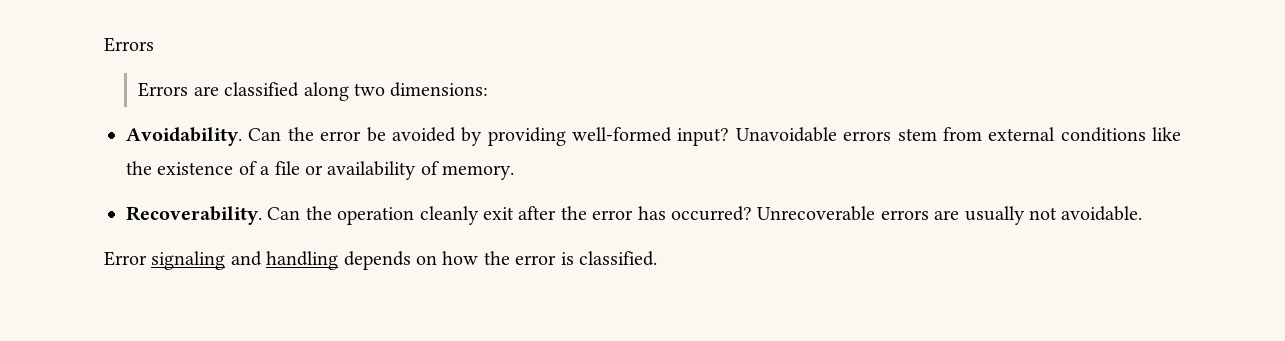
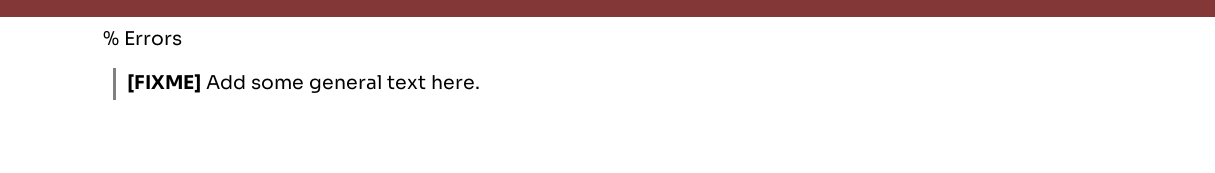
(104, 44) none -> [103,30,119,46] %
[138,82,489,101] [126,127,1181,146] [126,161,515,180] [126,206,1143,225] [104,251,657,270] Errors are classified along two dimensions: // Avoidability. Can the error be avoided by providing well-formed input? Unavoidable errors stem from external conditions like the existence of a file or availability of memory. // Recoverability. Can the operation cleanly exit after the error has occurred? Unrecoverable errors are usually not avoidable. // Error signaling and handling depends on how the error is classified. -> [126,74,481,93] [FIXME] Add some general text here.

